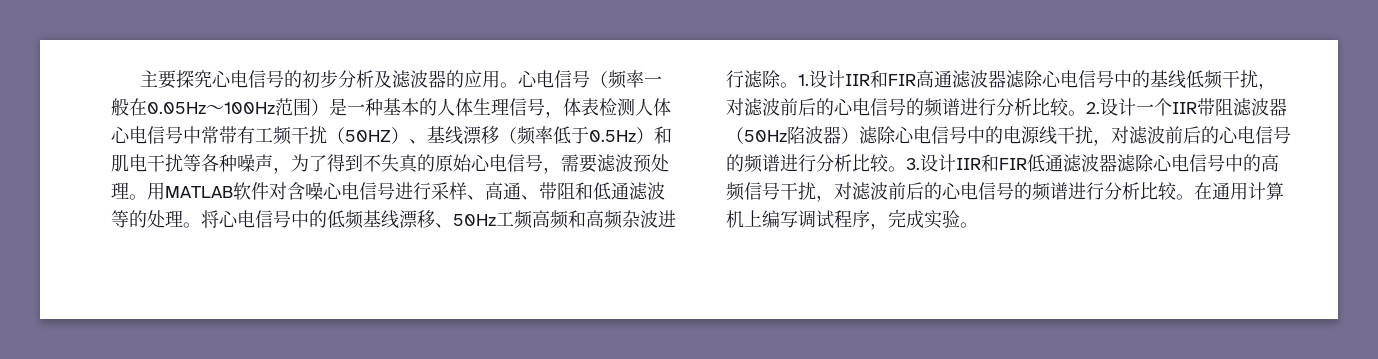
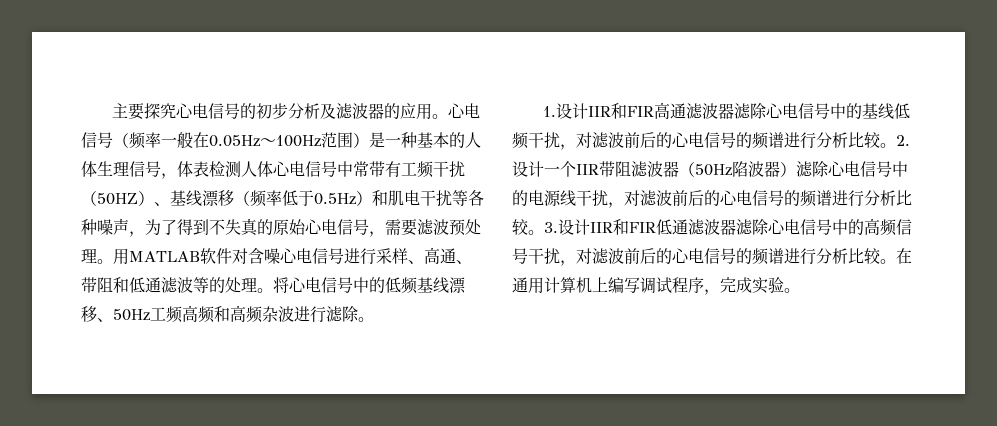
(798, 85) none -> (374, 319) //

